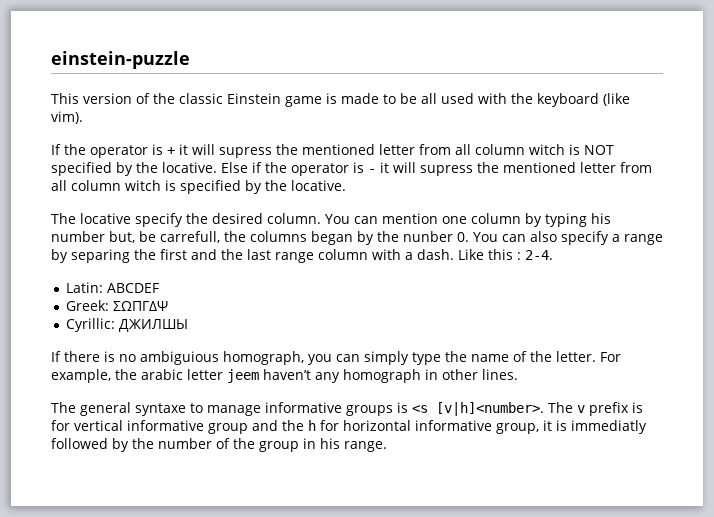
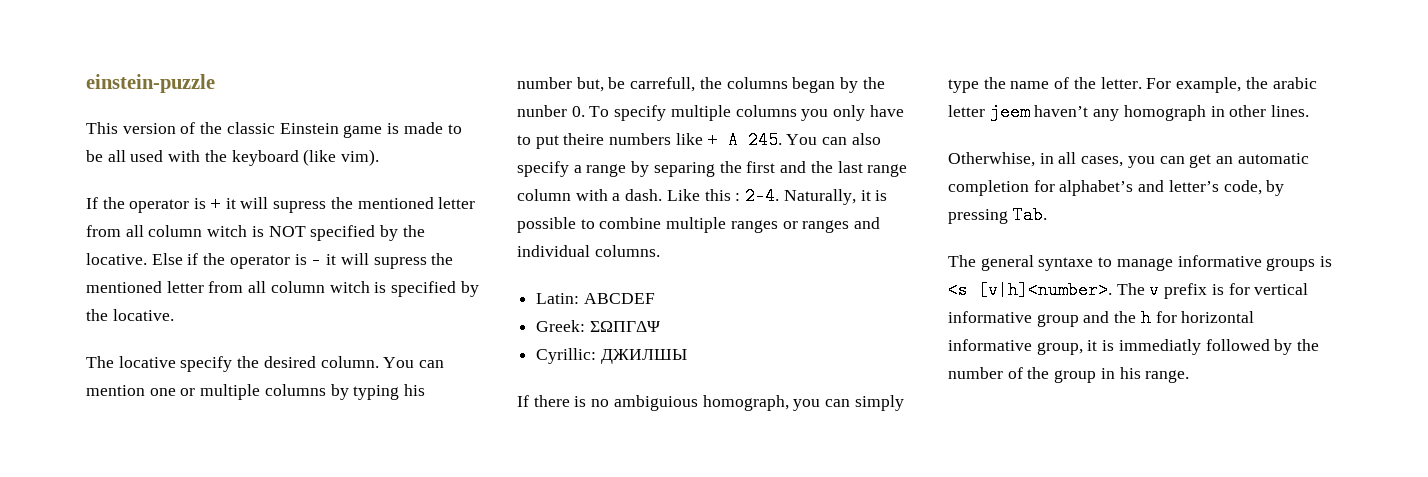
[471,213,521,224] column -> [180,384,326,400] or multiple columns
(469, 237) none -> [589,105,904,121] [517,131,782,149] To specify multiple columns you only have to put theire numbers like + A 245.
(553, 255) none -> [783,189,888,205] [517,217,881,233] [517,245,660,257] Naturally, it is possible to combine multiple ranges or ranges and individual columns.
(518, 374) none -> [948,152,1309,168] [948,180,1285,196] [948,206,1047,224] // Otherwhise, in all cases, you can get an automatic completion for alphabet’s and letter’s code, by pressing Tab.

